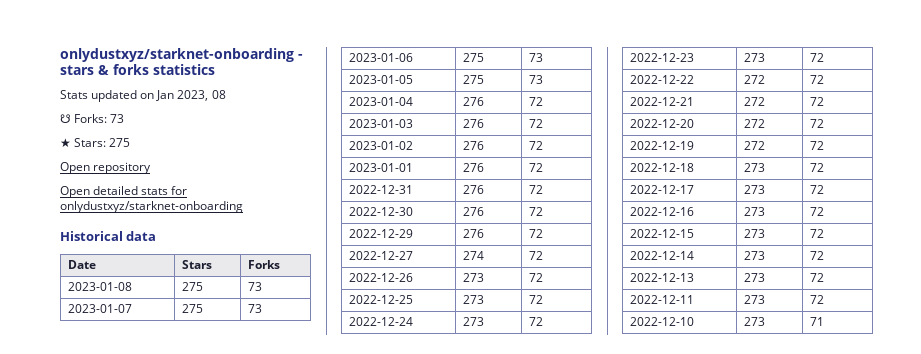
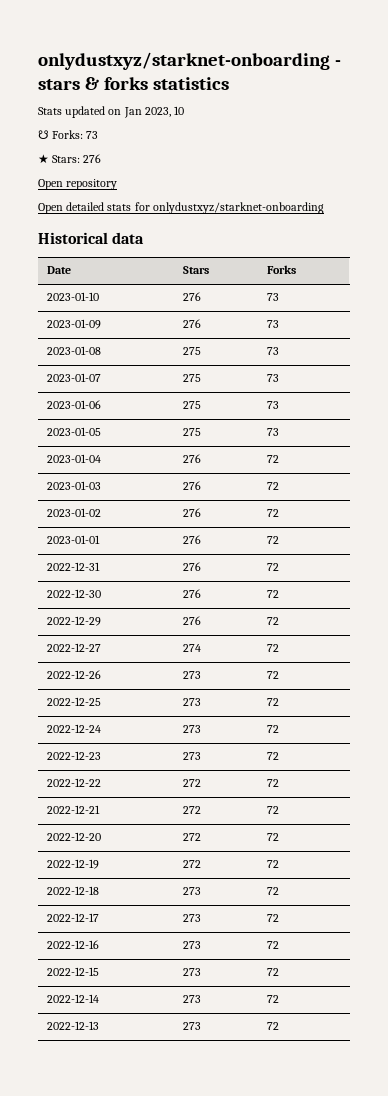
[211,90,226,99] 08 -> [174,106,185,115] 10
[109,138,131,147] 275 -> [83,154,102,163] 276
(280, 264) none -> [47,292,100,301] [183,292,202,301] [267,293,280,301] [47,319,102,329] [183,319,202,328] [267,320,280,328] // 2023-01-10 | 276 | 73 // 2023-01-09 | 276 | 73
[629,295,694,304] [743,295,765,304] [809,295,824,304] [629,317,694,326] [743,317,765,326] [809,317,824,326] // 2022-12-11 | 273 | 72 // 2022-12-10 | 273 | 71 -> (280, 1026) none

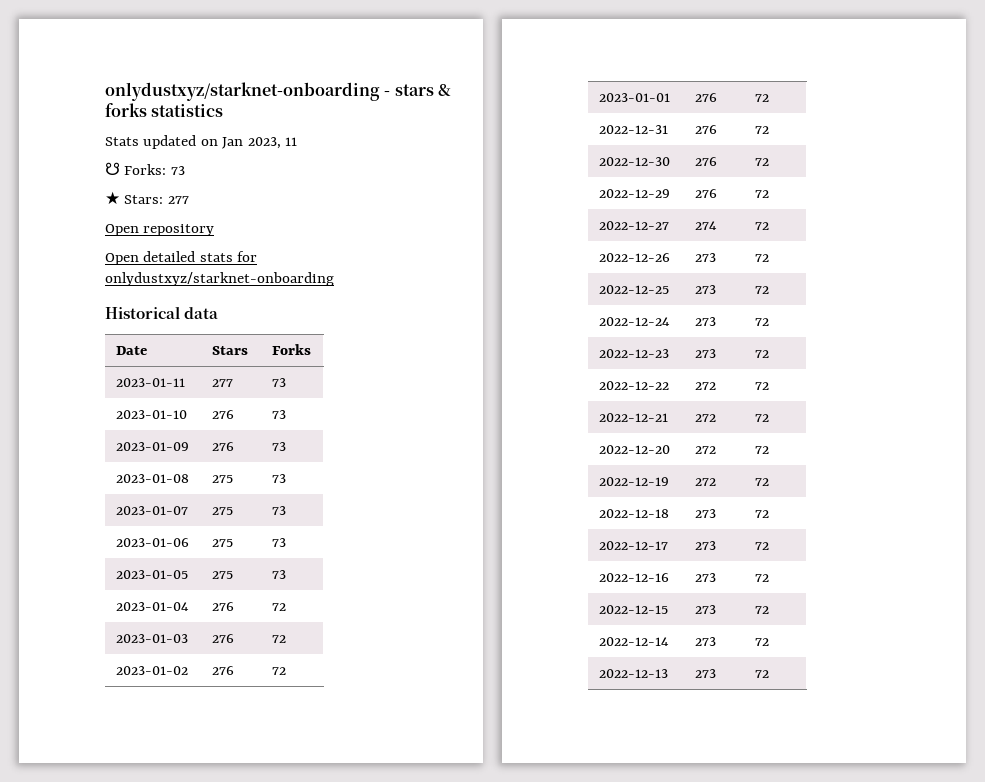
[174,106,185,115] 10 -> [285,137,298,146] 11
[83,154,102,163] 276 -> [167,196,189,204] 277
(297, 269) none -> [116,378,186,387] [212,379,234,387] [272,378,287,387] // 2023-01-11 | 277 | 73

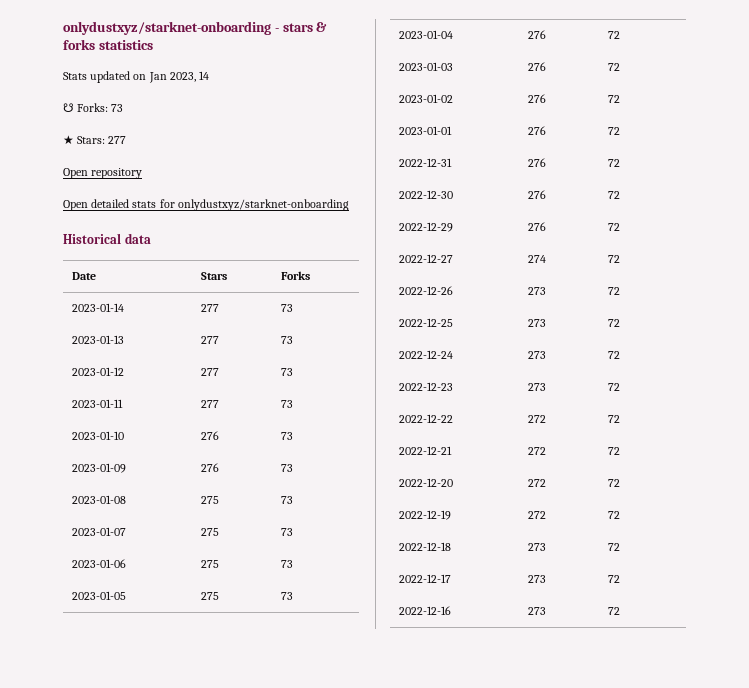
[285,137,298,146] 11 -> [199,71,210,80] 14
(312, 349) none -> [72,303,125,312] [201,304,220,312] [281,304,294,312] [72,335,125,344] [201,336,220,344] [281,336,294,344] [72,367,125,376] [201,368,220,376] [281,368,294,376] // 2023-01-14 | 277 | 73 // 2023-01-13 | 277 | 73 // 2023-01-12 | 277 | 73
[599,605,669,614] [695,605,717,614] [755,606,770,614] [599,637,670,646] [695,637,717,646] [755,638,770,646] [599,669,669,678] [695,669,717,678] [755,670,770,678] // 2022-12-15 | 273 | 72 // 2022-12-14 | 273 | 72 // 2022-12-13 | 273 | 72 -> (621, 611) none

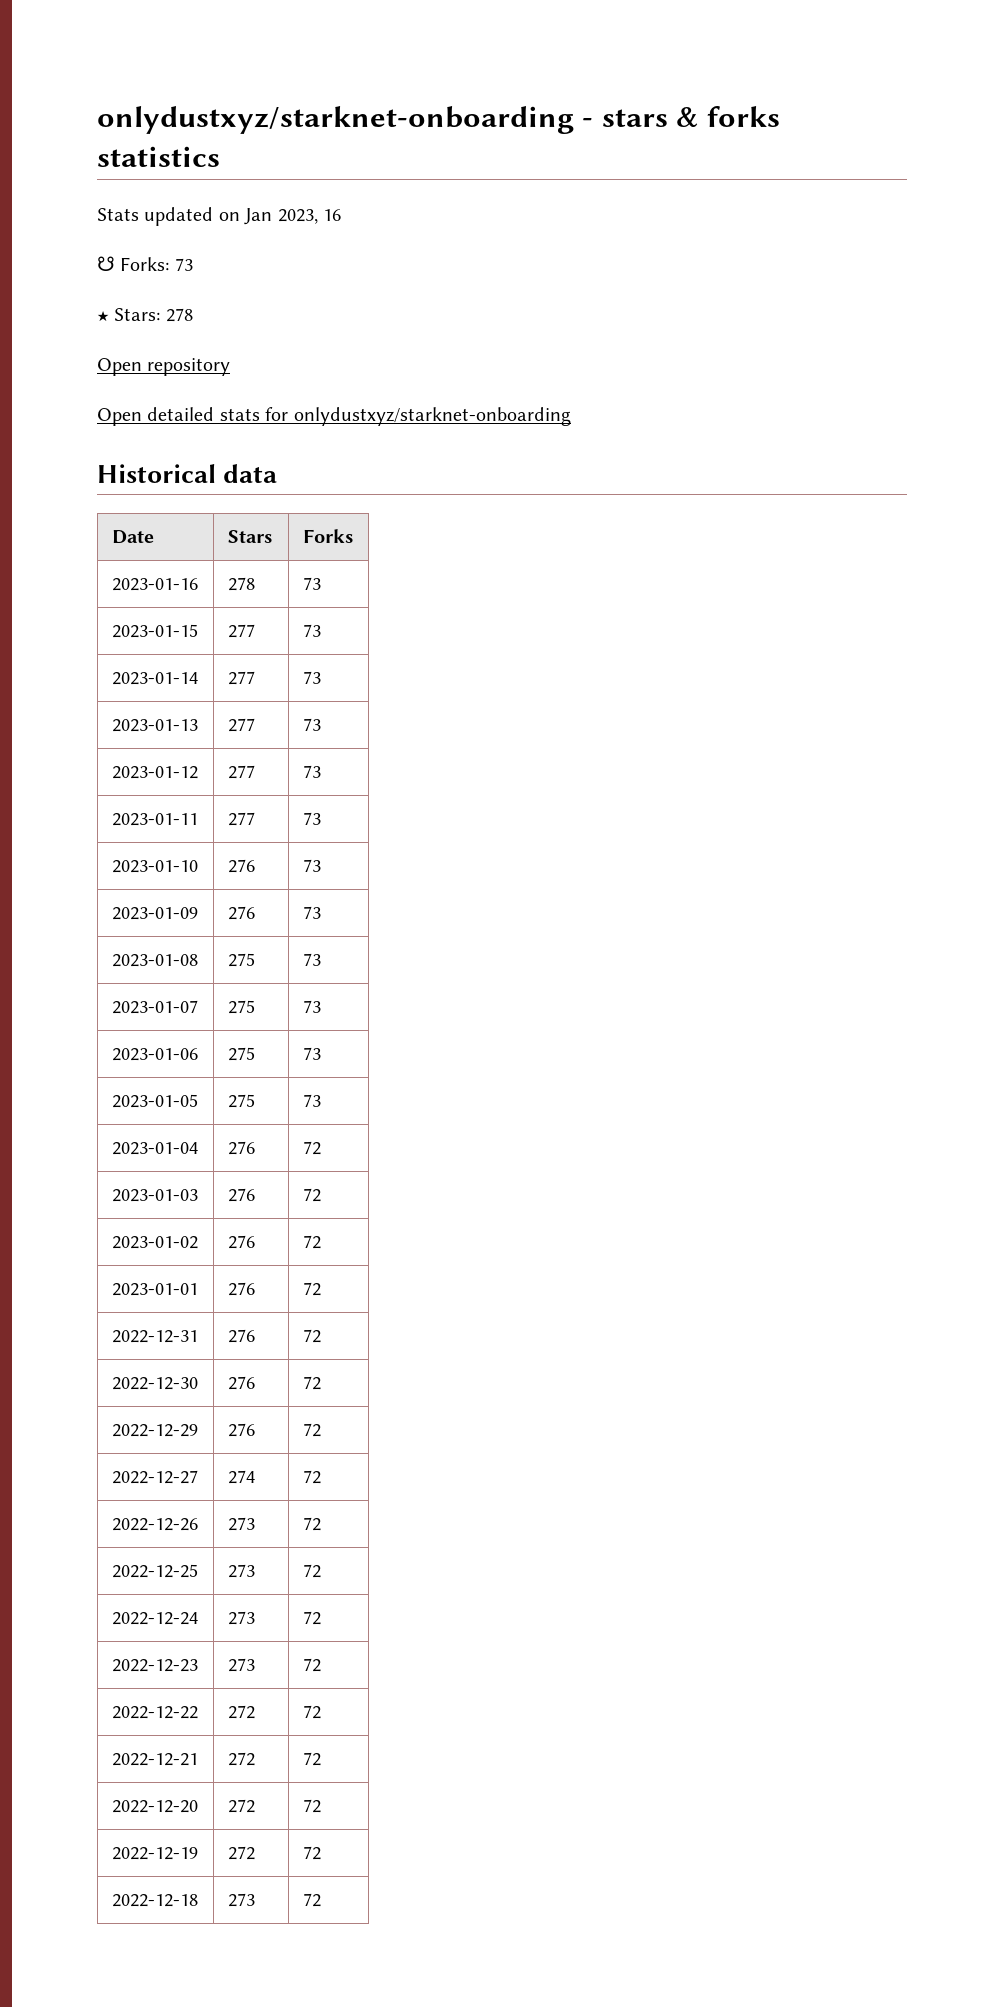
[199,71,210,80] 14 -> [323,209,341,221] 16
[108,136,127,144] 277 -> [165,308,193,322] 278
(311, 275) none -> [111,578,198,591] [227,577,255,591] [302,577,321,590] [111,624,198,638] [227,624,255,638] [302,624,321,637] // 2023-01-16 | 278 | 73 // 2023-01-15 | 277 | 73
[399,574,452,583] [528,575,547,583] [608,575,621,583] [399,606,452,615] [528,607,547,615] [608,607,621,615] // 2022-12-17 | 273 | 72 // 2022-12-16 | 273 | 72 -> (321, 1900) none

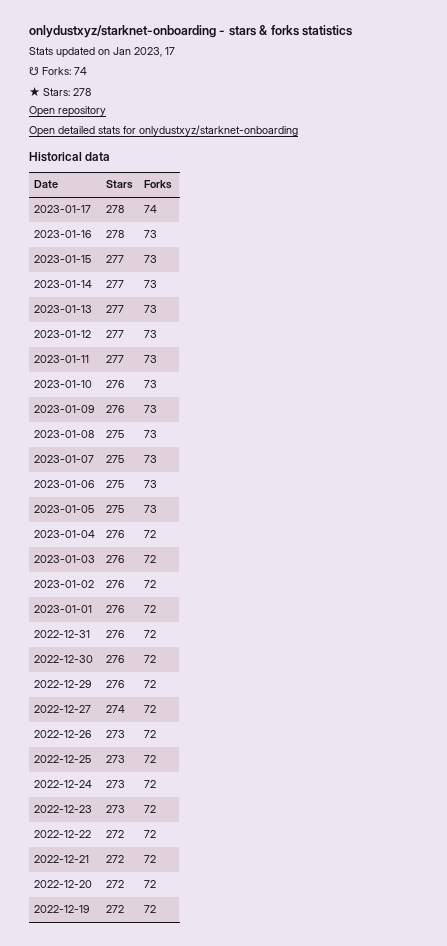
[323,209,341,221] 16 -> [165,47,175,55] 17
[174,258,193,271] 73 -> [74,67,87,75] 74
(353, 536) none -> [34,205,92,213] [106,205,125,213] [144,205,158,213] // 2023-01-17 | 278 | 74
[111,1894,198,1907] [227,1893,255,1907] [302,1893,321,1907] // 2022-12-18 | 273 | 72 -> (157, 909) none

